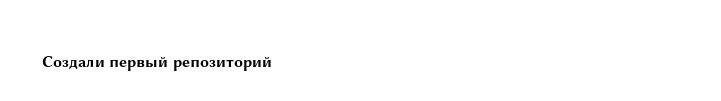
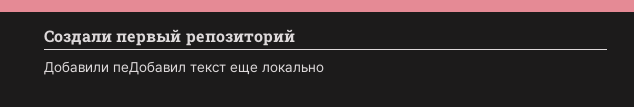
(272, 63) none -> [44,61,324,75] // Добавили пеДобавил текст еще локально

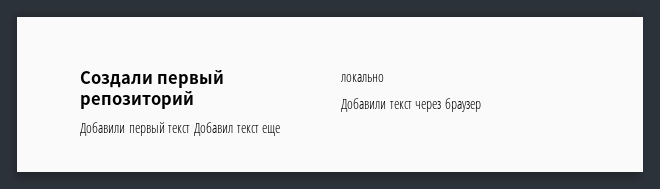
[113,61,186,75] пеДобавил -> [128,122,233,136] первый текст Добавил
(324, 68) none -> [341,98,481,112] // Добавили текст через браузер

